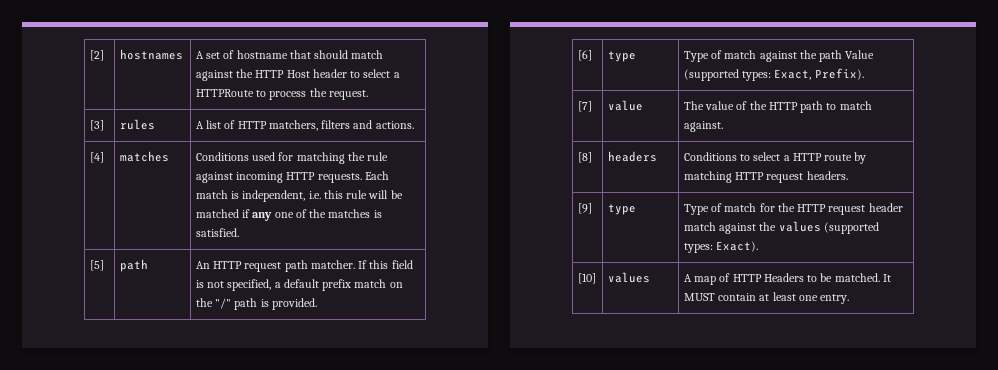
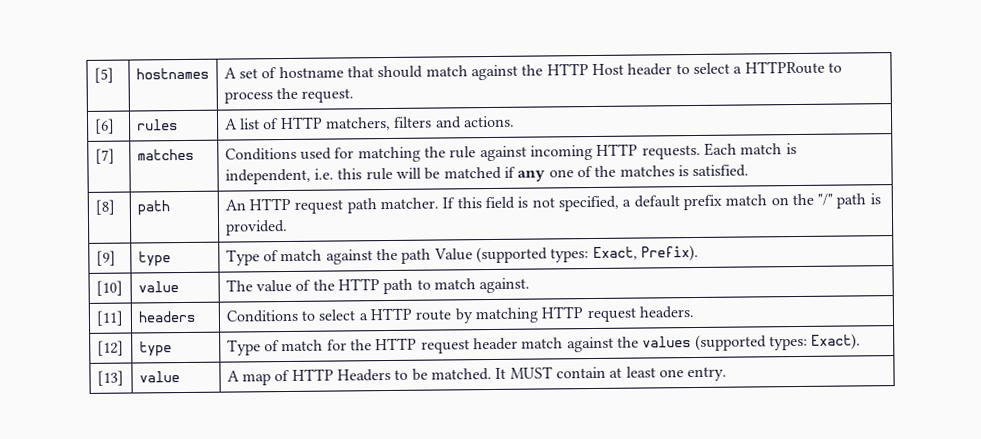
[89,50,104,61] [2] -> [93,67,114,83] [5]
[89,120,104,131] [3] -> [93,118,115,134] [6]
[89,152,104,163] [4] -> [94,148,115,164] [7]
[89,260,104,271] [5] -> [94,199,115,215] [8]
[577,50,592,61] [6] -> [95,250,116,266] [9]
[577,101,592,112] [7] -> [95,280,123,296] [10]
[577,152,592,163] [8] -> [95,310,124,326] [11]
[577,203,592,214] [9] -> [96,340,124,356] [12]
[577,273,596,284] [607,272,650,283] [10] | values -> [96,370,124,386] [138,371,180,383] [13] | value

